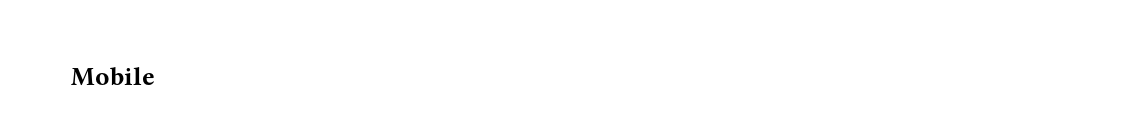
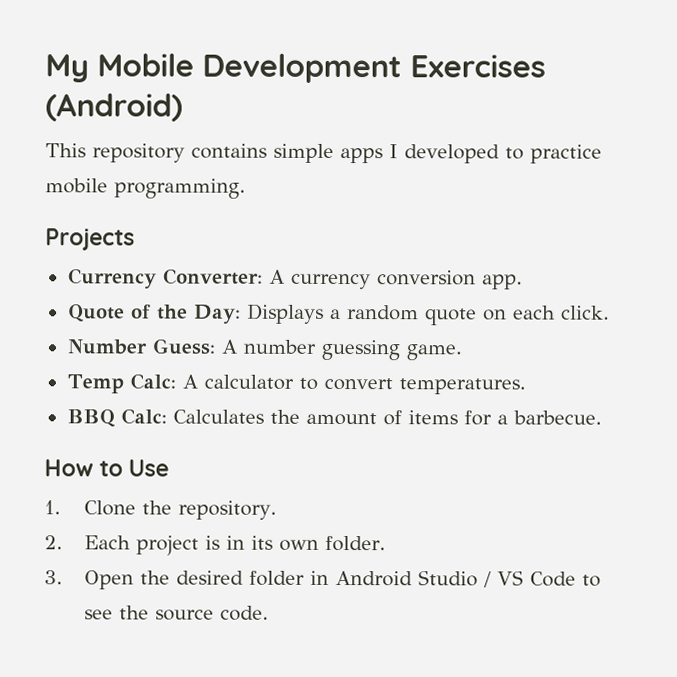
[71,67,155,86] Mobile -> [45,53,546,84] [45,93,183,122] [45,143,602,164] [45,178,246,199] [45,228,135,251] [67,268,523,290] [67,303,610,326] [66,338,462,361] [66,373,526,395] [66,408,602,428] [44,459,170,477] [44,500,277,520] [44,535,386,556] [44,570,601,590] [83,605,269,621] My Mobile Development Exercises (Android) // This repository contains simple apps I developed to practice mobile programming. // Projects // Currency Converter: A currency conversion app. // Quote of the Day: Displays a random quote on each click. // Number Guess: A number guessing game. // Temp Calc: A calculator to convert temperatures. // BBQ Calc: Calculates the amount of items for a barbecue. // How to Use // 1. Clone the repository. // 2. Each project is in its own folder. // 3. Open the desired folder in Android Studio / VS Code to see the source code.

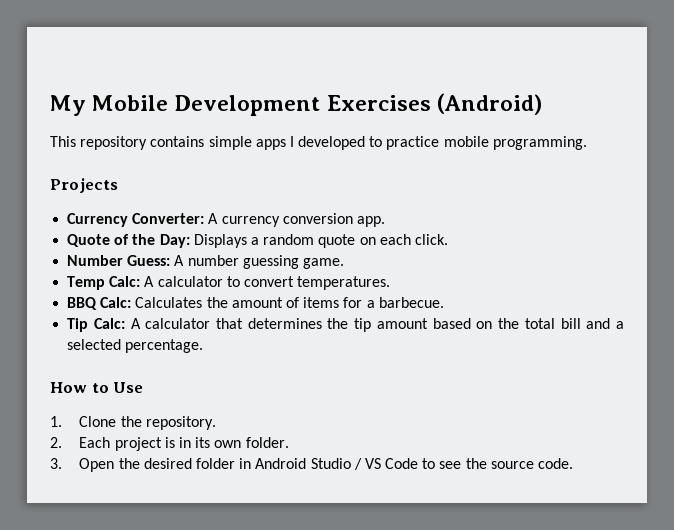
(602, 417) none -> [67,318,625,332] [67,339,204,353] // Tip Calc: A calculator that determines the tip amount based on the total bill and a selected percentage.

